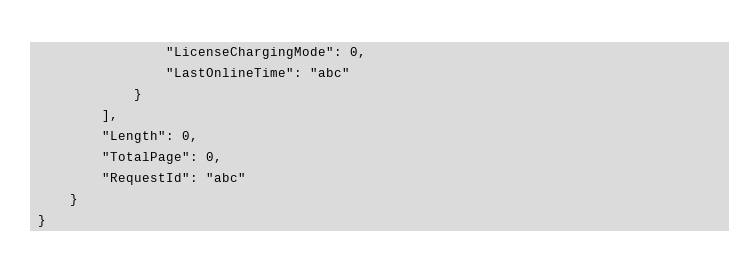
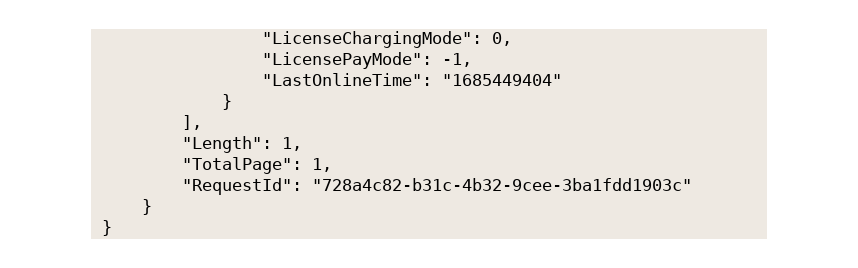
(366, 52) none -> [261,52,472,69] // "LicensePayMode": -1,
[309,68,350,77] "abc" -> [441,74,562,86] "1685449404"
[181,131,198,142] 0, -> [281,137,302,151] 1,
[205,152,222,163] 0, -> [311,158,332,172] 1,
[205,173,246,182] "abc" -> [311,178,692,191] "728a4c82-b31c-4b32-9cee-3ba1fdd1903c"

